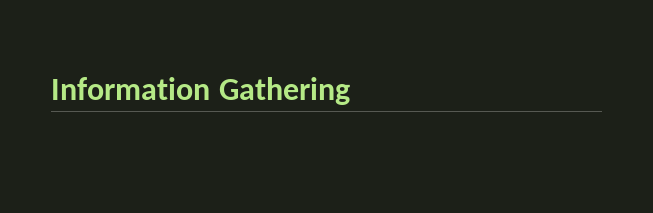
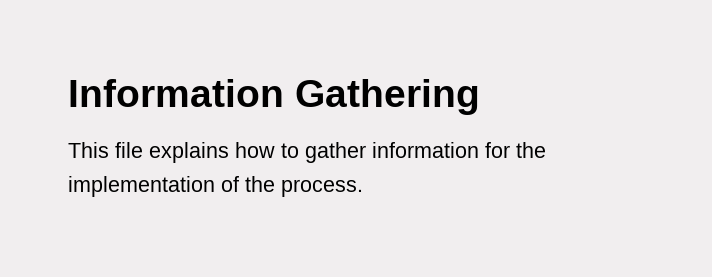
(350, 91) none -> [68,142,546,163] [68,176,363,197] // This file explains how to gather information for the implementation of the process.

